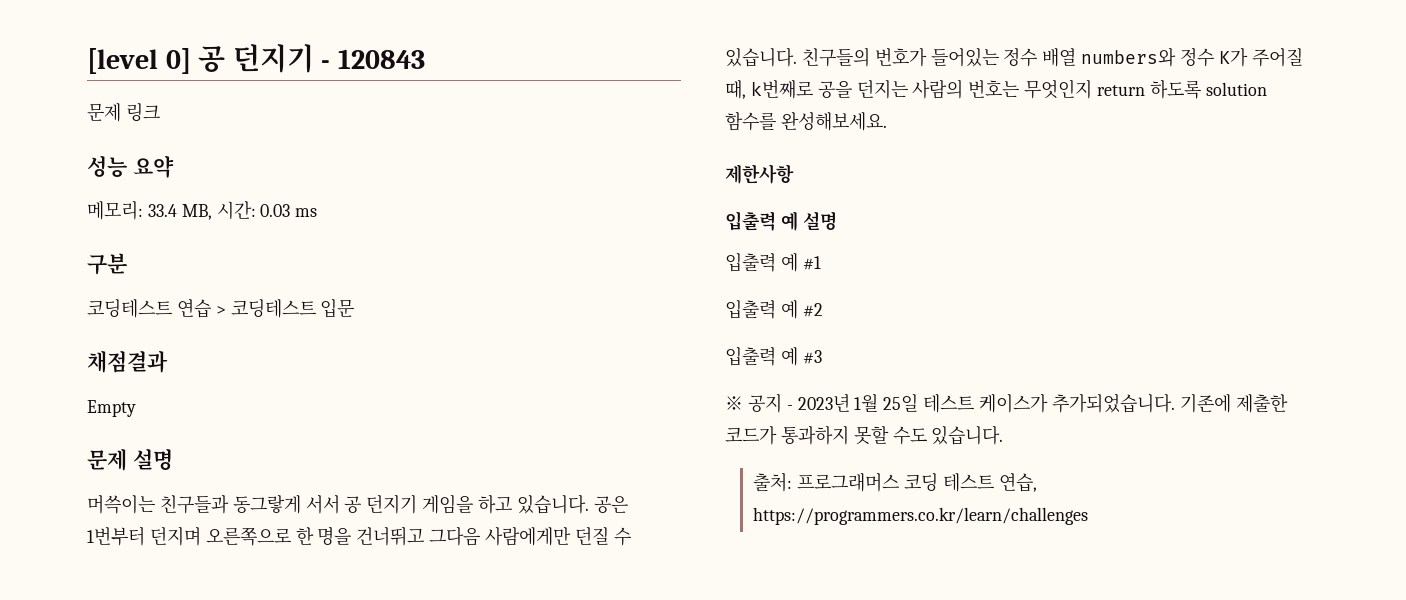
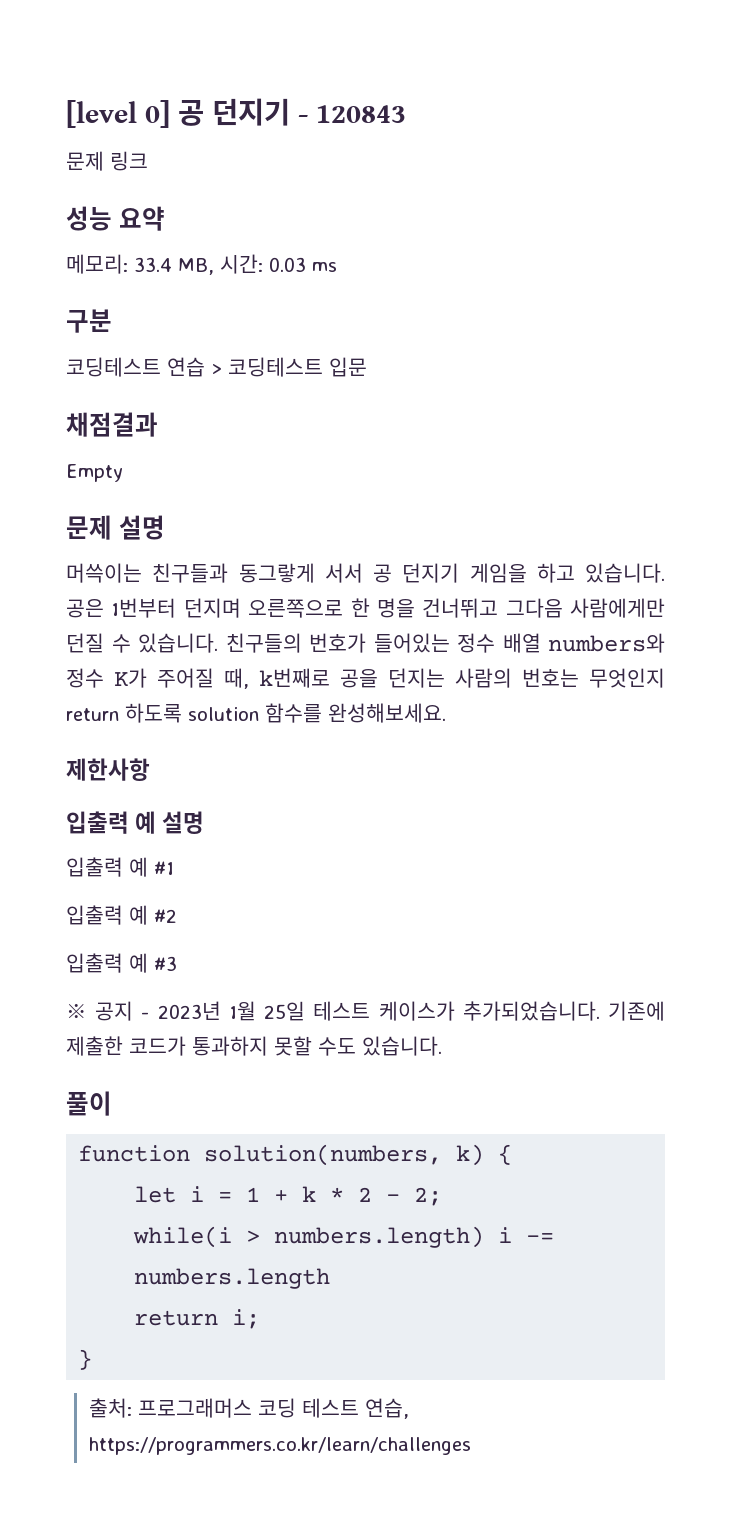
(1004, 435) none -> [66,1091,112,1116] [78,1144,513,1166] [134,1186,443,1206] [133,1226,555,1248] [134,1268,331,1289] [134,1309,261,1329] [78,1349,93,1370] // 풀이 // function solution(numbers, k) { // let i = 1 + k * 2 - 2; // while(i > numbers.length) i -= numbers.length // return i; // }

